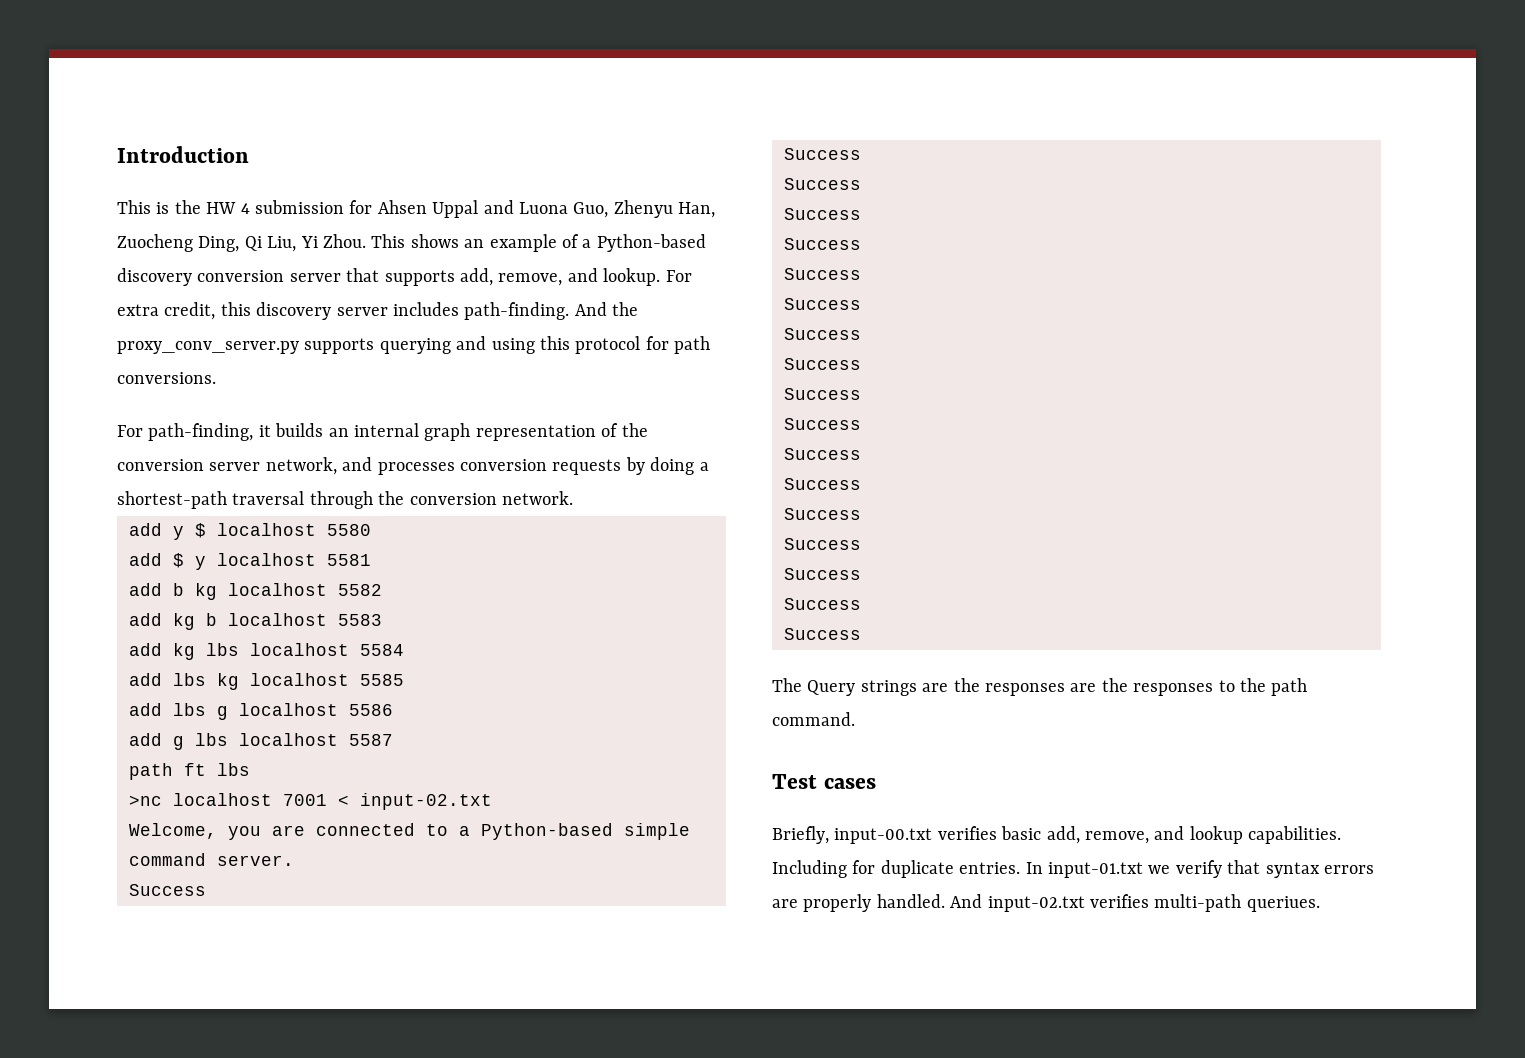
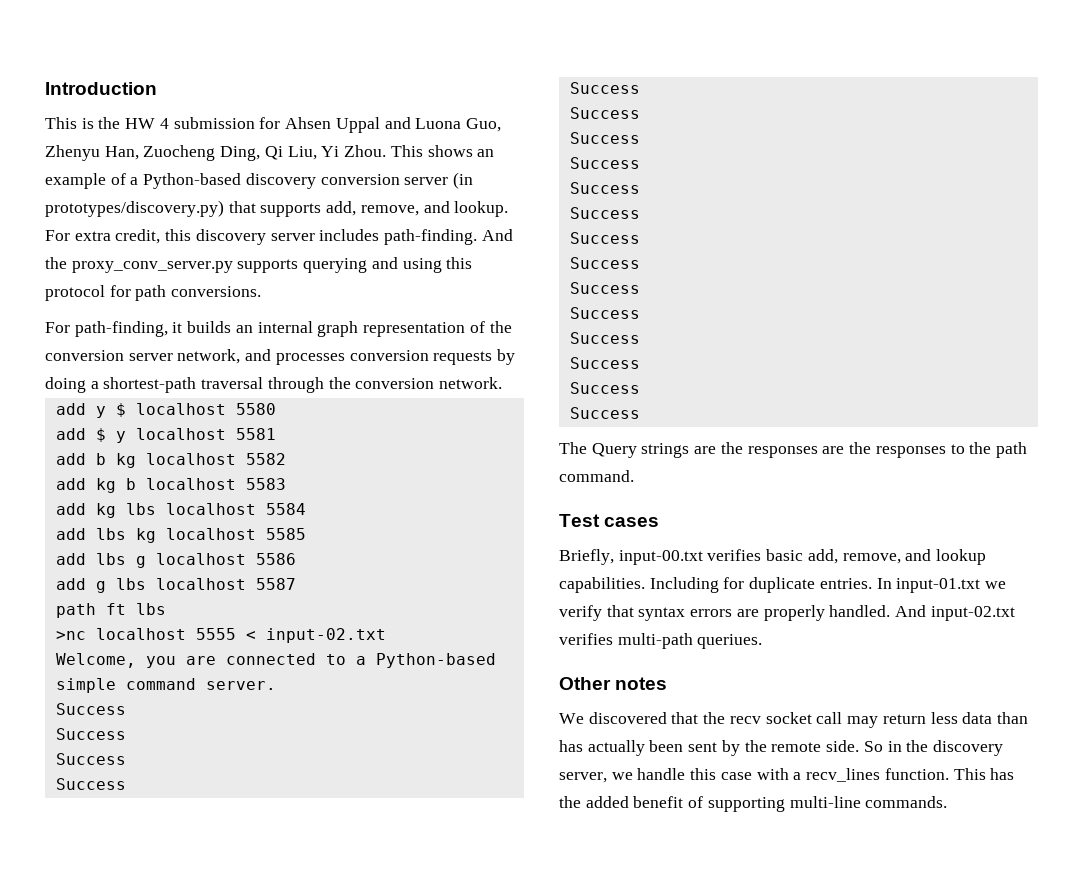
(341, 277) none -> [453,172,474,189] [45,200,224,217] (in prototypes/discovery.py)
[283,794,327,806] 7001 -> [195,628,236,640] 5555
(1320, 904) none -> [559,677,668,690] [559,712,1028,728] [559,740,1003,756] [559,768,1015,783] [559,796,948,812] // Other notes // We discovered that the recv socket call may return less data than has actually been sent by the remote side. So in the discovery server, we handle this case with a recv_lines function. This has the added benefit of supporting multi-line commands.

